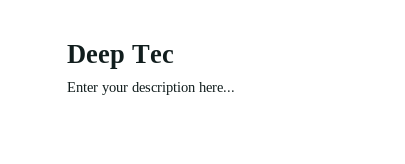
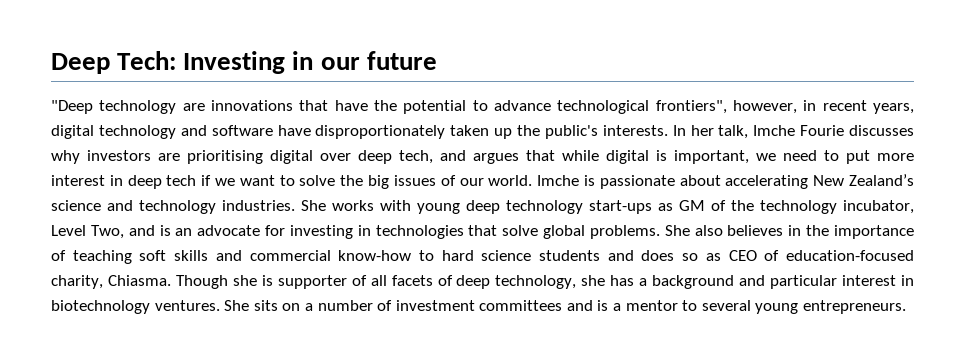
[132,45,175,63] [67,82,235,95] Tec // Enter your description here... -> [117,51,437,74] [51,100,915,114] [51,125,914,139] [51,150,914,164] [51,174,915,189] [51,200,914,214] [51,225,915,239] [51,250,915,264] [51,275,914,289] [51,300,907,314] Tech: Investing in our future // "Deep technology are innovations that have the potential to advance technological frontiers", however, in recent years, digital technology and software have disproportionately taken up the public's interests. In her talk, Imche Fourie discusses why investors are prioritising digital over deep tech, and argues that while digital is important, we need to put more interest in deep tech if we want to solve the big issues of our world. Imche is passionate about accelerating New Zealand’s science and technology industries. She works with young deep technology start-ups as GM of the technology incubator, Level Two, and is an advocate for investing in technologies that solve global problems. She also believes in the importance of teaching soft skills and commercial know-how to hard science students and does so as CEO of education-focused charity, Chiasma. Though she is supporter of all facets of deep technology, she has a background and particular interest in biotechnology ventures. She sits on a number of investment committees and is a mentor to several young entrepreneurs.

